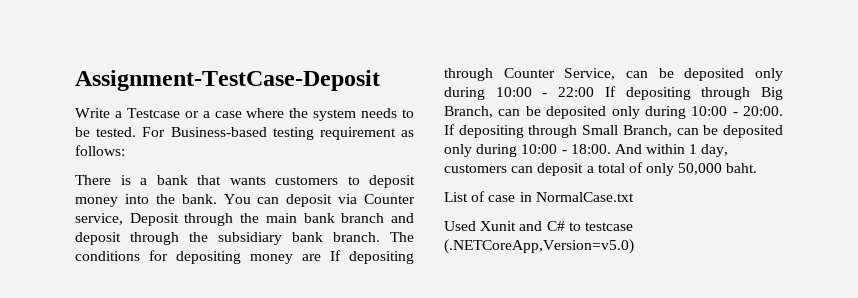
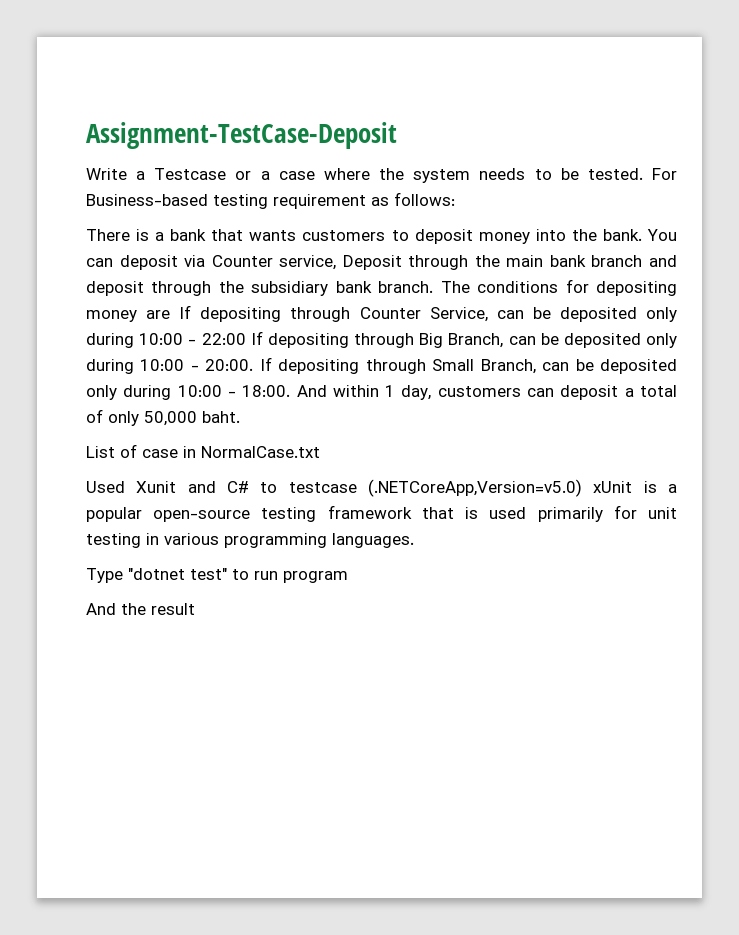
(634, 246) none -> [593,481,677,493] [86,505,677,522] [86,533,414,548] [86,568,348,583] [86,603,195,615] xUnit is a popular open-source testing framework that is used primarily for unit testing in various programming languages. // Type "dotnet test" to run program // And the result

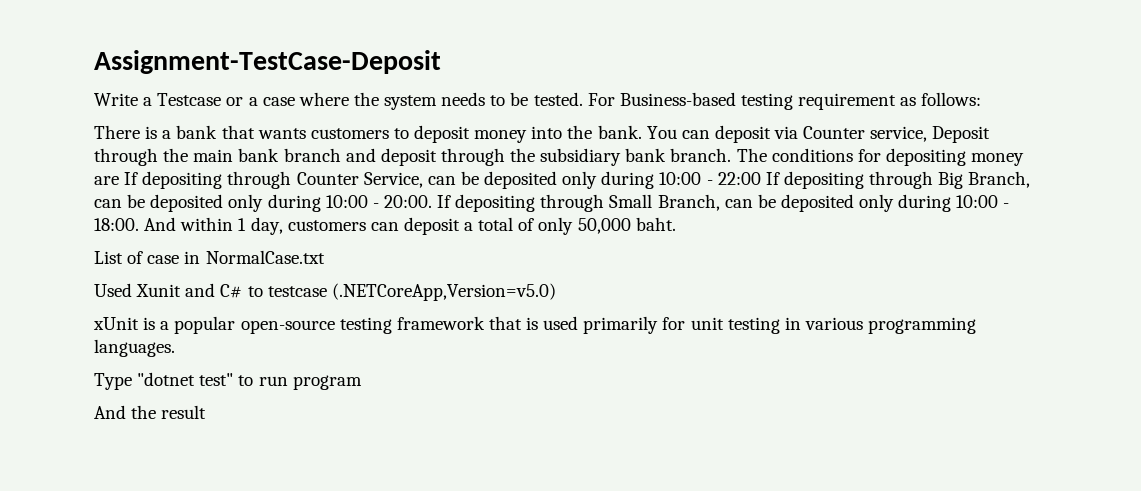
(582, 488) none -> (556, 292) //

